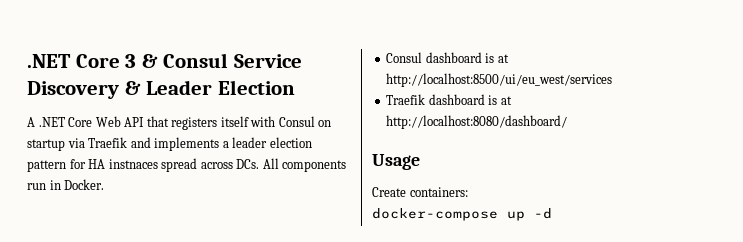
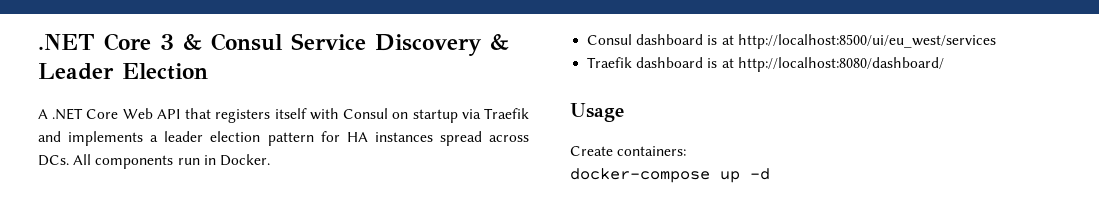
[108,159,158,169] instnaces -> [374,132,433,142] instances

